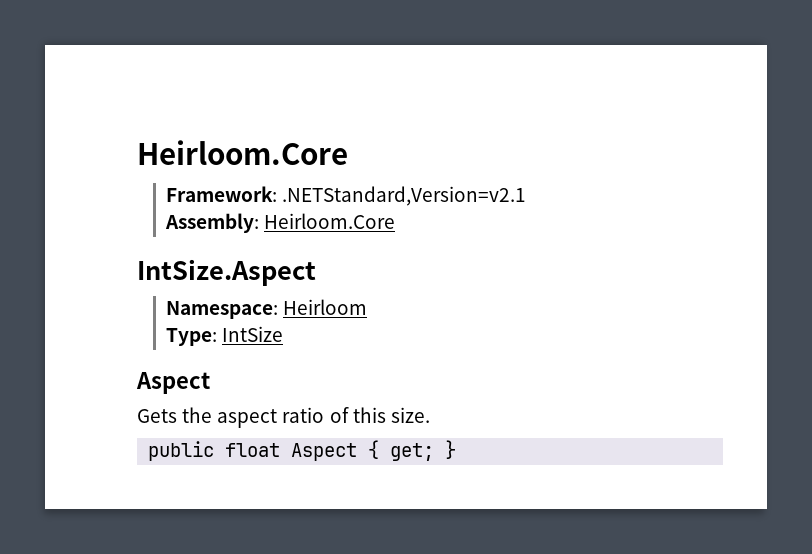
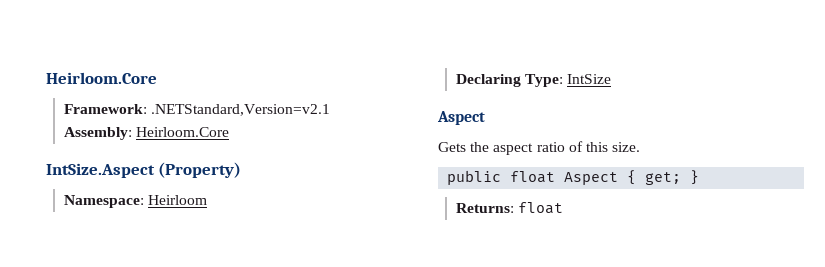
(316, 272) none -> [158,162,242,178] (Property)
(368, 307) none -> [455,74,521,87] Declaring
(457, 449) none -> [455,202,563,214] // Returns: float

